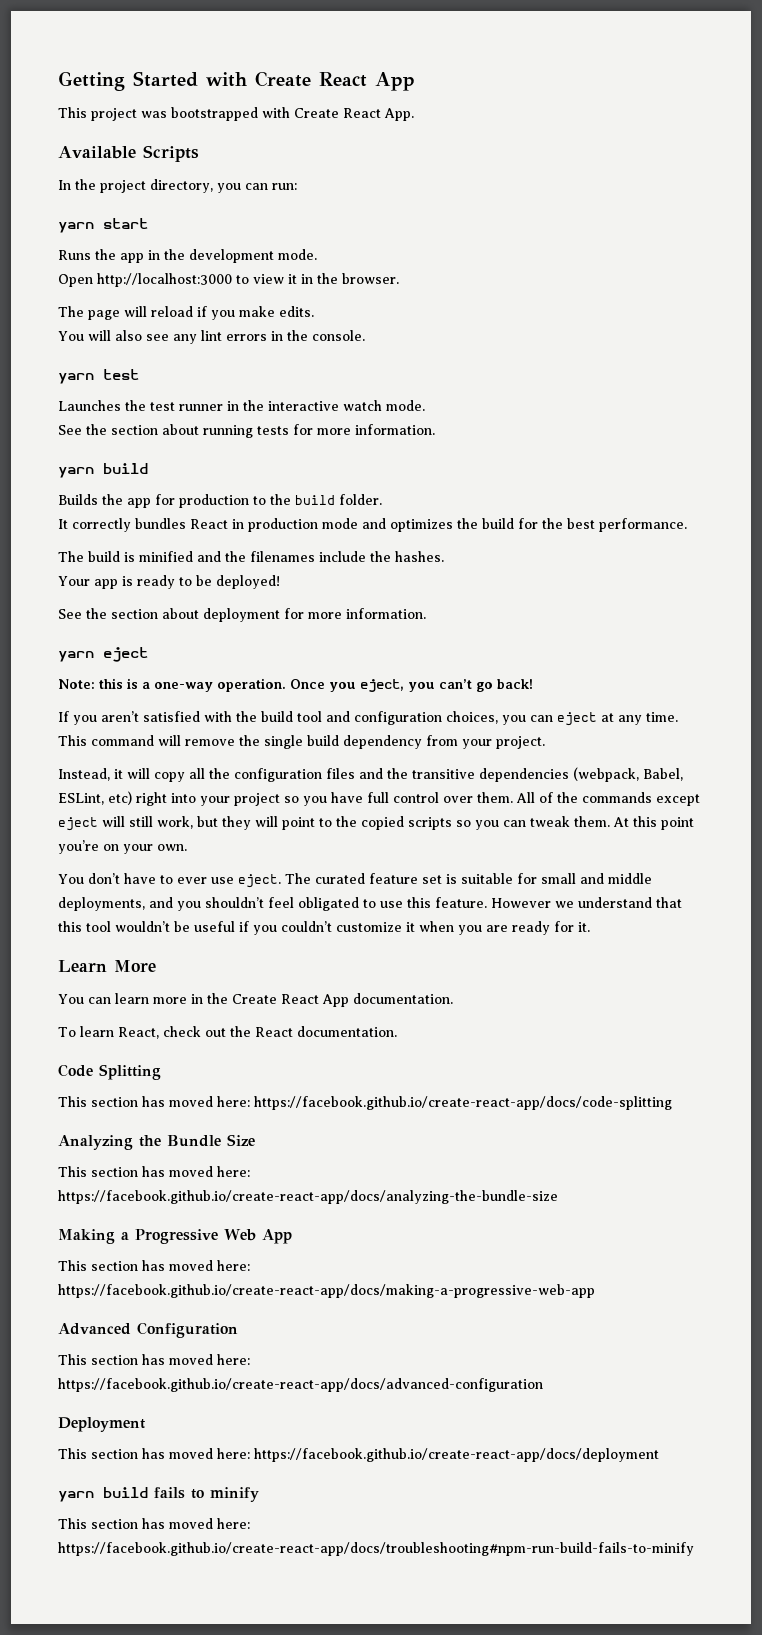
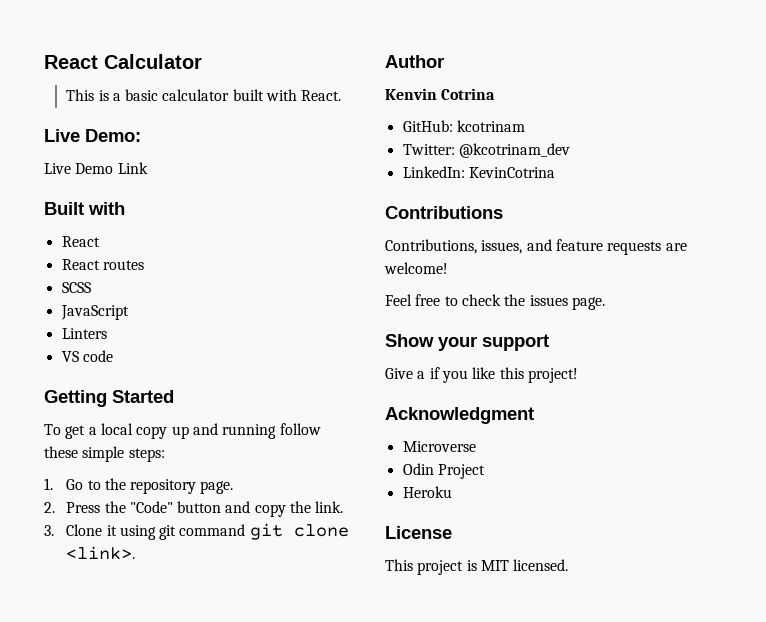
[58,71,415,91] [58,107,414,121] [58,145,199,162] [58,179,297,193] [58,218,148,233] [58,249,317,263] [58,273,399,287] [58,306,314,320] [58,330,365,344] [58,369,139,384] [58,400,425,411] [58,424,435,438] [58,463,148,478] [58,494,382,508] [58,518,687,532] [58,551,444,562] [58,575,280,589] [58,608,426,622] [58,647,148,662] [58,678,533,692] [58,711,678,726] [58,735,545,749] [58,767,683,782] [58,791,700,806] [58,816,694,831] [58,840,187,854] [58,873,652,888] [58,897,682,911] [58,921,590,935] [58,960,156,972] [58,993,453,1007] [58,1026,397,1039] [58,1064,161,1080] [58,1096,672,1110] [58,1134,255,1150] [58,1166,250,1177] [58,1190,558,1204] [58,1229,292,1244] [58,1260,250,1271] [58,1284,595,1298] [58,1322,238,1338] [58,1354,250,1365] [58,1378,543,1392] [58,1417,145,1432] [58,1448,659,1462] [58,1487,259,1502] [58,1518,250,1529] [58,1542,694,1556] Getting Started with Create React App // This project was bootstrapped with Create React App. // Available Scripts // In the project directory, you can run: // yarn start // Runs the app in the development mode. // Open http://localhost:3000 to view it in the browser. // The page will reload if you make edits. // You will also see any lint errors in the console. // yarn test // Launches the test runner in the interactive watch mode. // See the section about running tests for more information. // yarn build // Builds the app for production to the build folder. // It correctly bundles React in production mode and optimizes the build for the best performance. // The build is minified and the filenames include the hashes. // Your app is ready to be deployed! // See the section about deployment for more information. // yarn eject // Note: this is a one-way operation. Once you eject, you can’t go back! // If you aren’t satisfied with the build tool and configuration choices, you can eject at any time. This command will remove the single build dependency from your project. // Instead, it will copy all the configuration files and the transitive dependencies (webpack, Babel, ESLint, etc) right into your project so you have full control over them. All of the commands except eject will still work, but they will point to the copied scripts so you can tweak them. At this point you’re on your own. // You don’t have to ever use eject. The curated feature set is suitable for small and middle deployments, and you shouldn’t feel obligated to use this feature. However we understand that this tool wouldn’t be useful if you couldn’t customize it when you are ready for it. // Learn More // You can learn more in the Create React App documentation. // To learn React, check out the React documentation. // Code Splitting // This section has moved here: https://facebook.github.io/create-react-app/docs/code-splitting // Analyzing the Bundle Size // This section has moved here: https://facebook.github.io/create-react-app/docs/analyzing-the-bundle-size // Making a Progressive Web App // This section has moved here: https://facebook.github.io/create-react-app/docs/making-a-progressive-web-app // Advanced Configuration // This section has moved here: https://facebook.github.io/create-react-app/docs/advanced-configuration // Deployment // This section has moved here: https://facebook.github.io/create-react-app/docs/deployment // yarn build fails to minify // This section has moved here: https://facebook.github.io/create-react-app/docs/troubleshooting#npm-run-build-fails-to-minify -> [44,54,202,69] [66,89,342,101] [44,129,141,142] [44,162,148,174] [44,202,125,215] [61,236,100,247] [61,259,144,270] [61,282,91,293] [60,305,129,320] [61,328,107,339] [61,350,113,362] [44,390,174,407] [44,423,321,439] [44,446,165,462] [44,478,234,494] [44,501,344,517] [44,523,349,540] [66,546,136,560] [385,55,444,68] [385,88,496,100] [402,120,525,132] [402,143,570,158] [402,166,555,178] [385,206,503,219] [385,239,687,255] [384,262,448,274] [385,294,605,310] [385,334,549,351] [385,367,578,383] [385,407,534,424] [402,441,476,452] [402,463,485,479] [402,486,452,498] [385,526,452,539] [385,559,569,575] React Calculator // This is a basic calculator built with React. // Live Demo: // Live Demo Link // Built with // React // React routes // SCSS // JavaScript // Linters // VS code // Getting Started // To get a local copy up and running follow these simple steps: // 1. Go to the repository page. // 2. Press the "Code" button and copy the link. // 3. Clone it using git command git clone <link>. // Author // Kenvin Cotrina // GitHub: kcotrinam // Twitter: @kcotrinam_dev // LinkedIn: KevinCotrina // Contributions // Contributions, issues, and feature requests are welcome! // Feel free to check the issues page. // Show your support // Give a if you like this project! // Acknowledgment // Microverse // Odin Project // Heroku // License // This project is MIT licensed.

